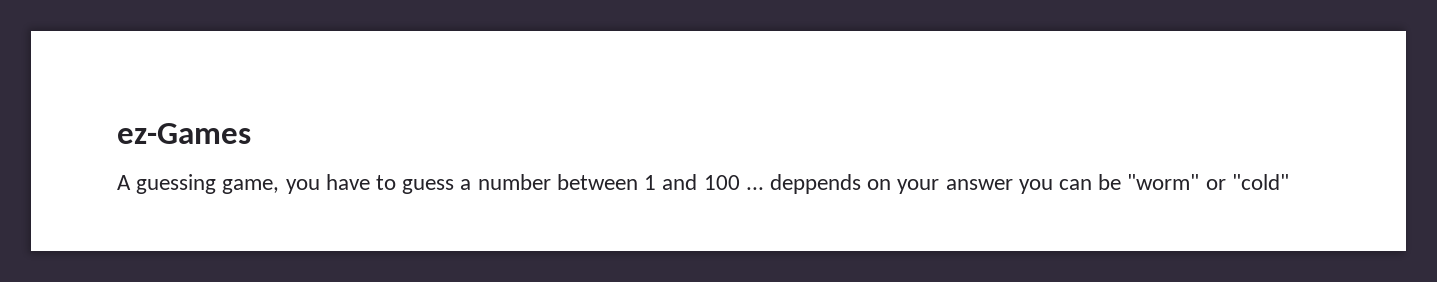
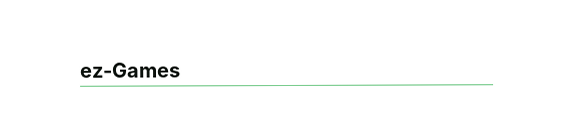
[117,174,1289,194] // A guessing game, you have to guess a number between 1 and 100 ... deppends on your answer you can be "worm" or "cold" -> (181, 70) none

